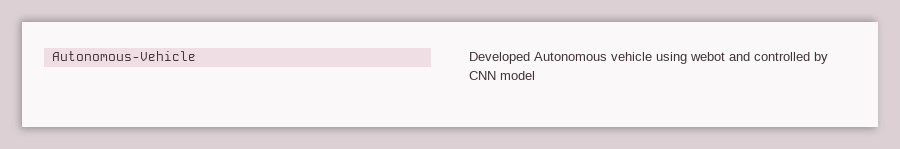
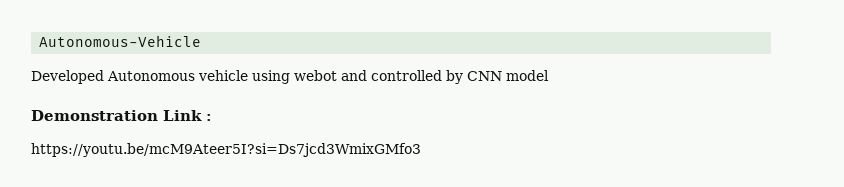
(535, 75) none -> [31,110,212,121] [31,143,421,157] // Demonstration Link : // https://youtu.be/mcM9Ateer5I?si=Ds7jcd3WmixGMfo3

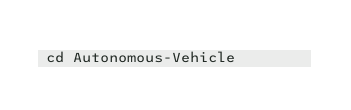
(39, 41) none -> [46,51,65,63] cd
[31,70,549,84] [31,110,212,121] [31,143,421,157] // Developed Autonomous vehicle using webot and controlled by CNN model // Demonstration Link : // https://youtu.be/mcM9Ateer5I?si=Ds7jcd3WmixGMfo3 -> (236, 57) none

